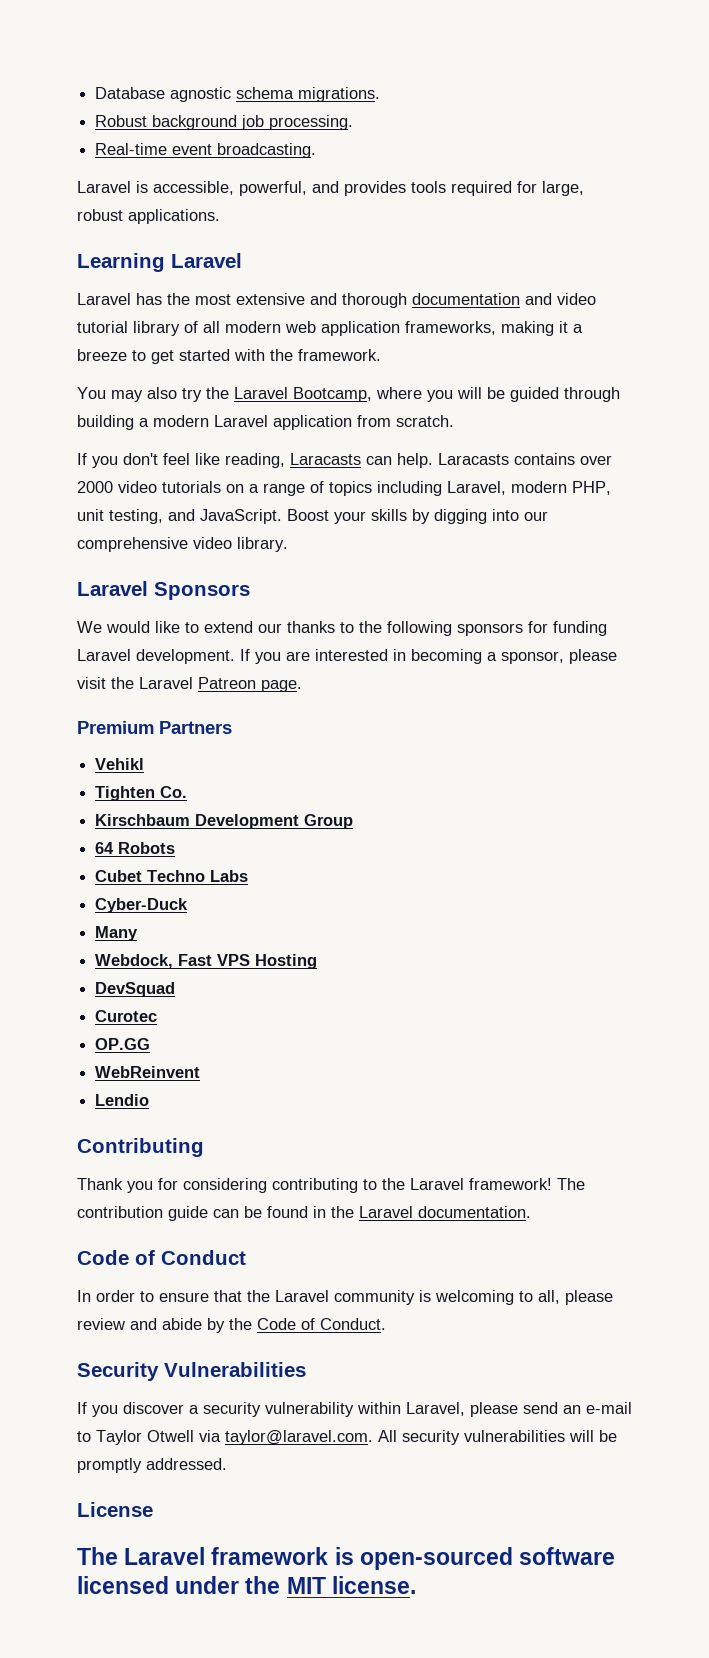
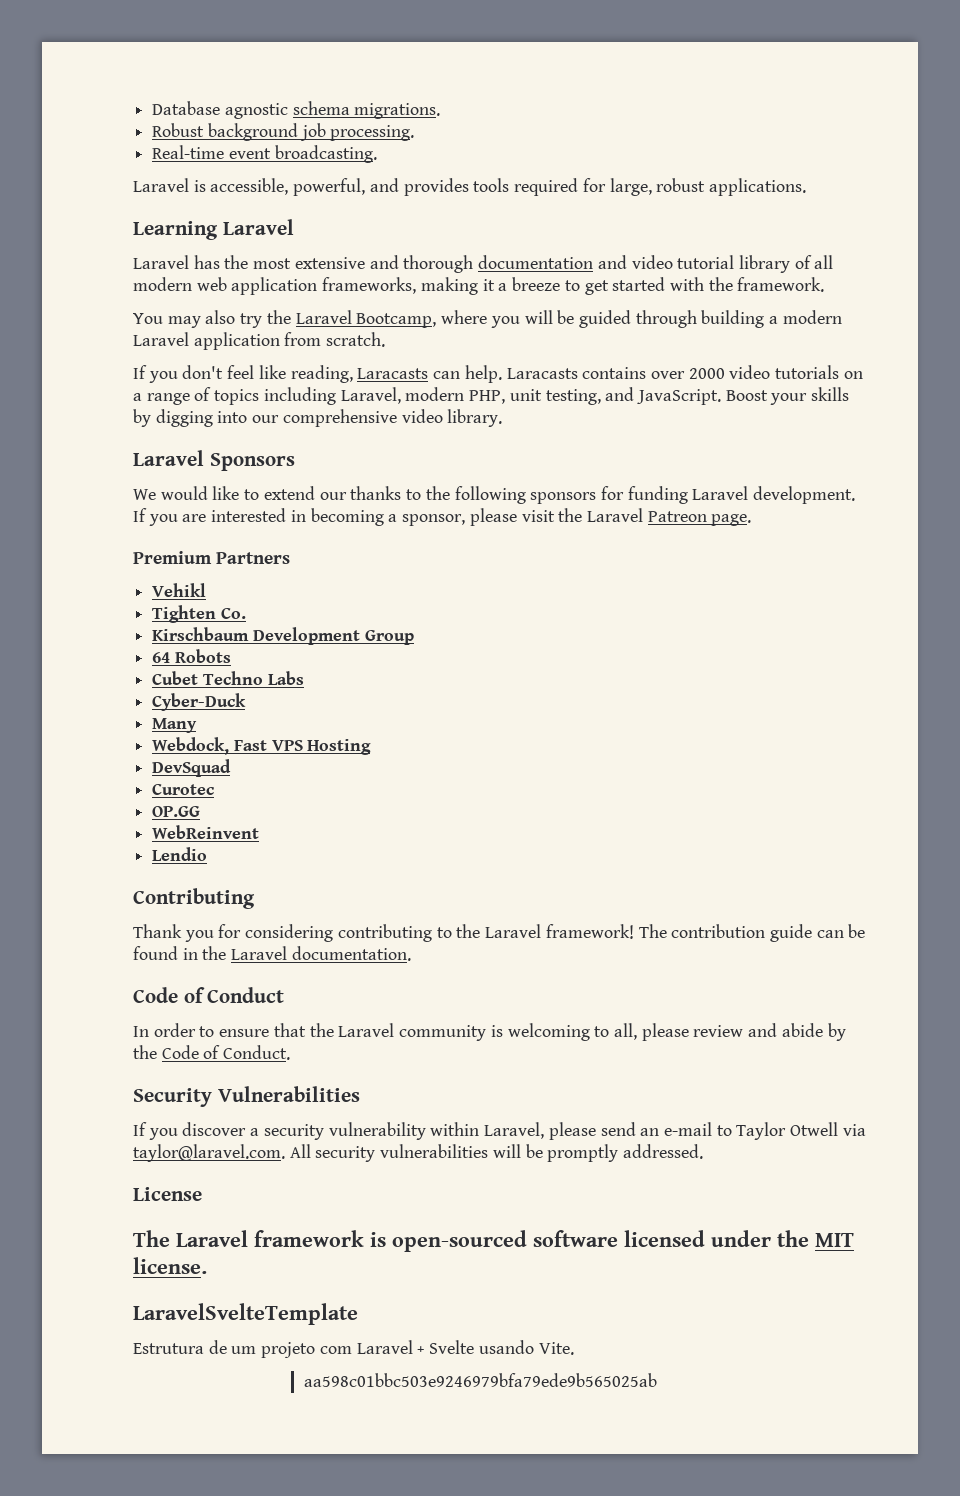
(416, 1585) none -> [133,1303,358,1325] [133,1340,574,1358] [303,1373,657,1387] // LaravelSvelteTemplate // Estrutura de um projeto com Laravel + Svelte usando Vite. // aa598c01bbc503e9246979bfa79ede9b565025ab

